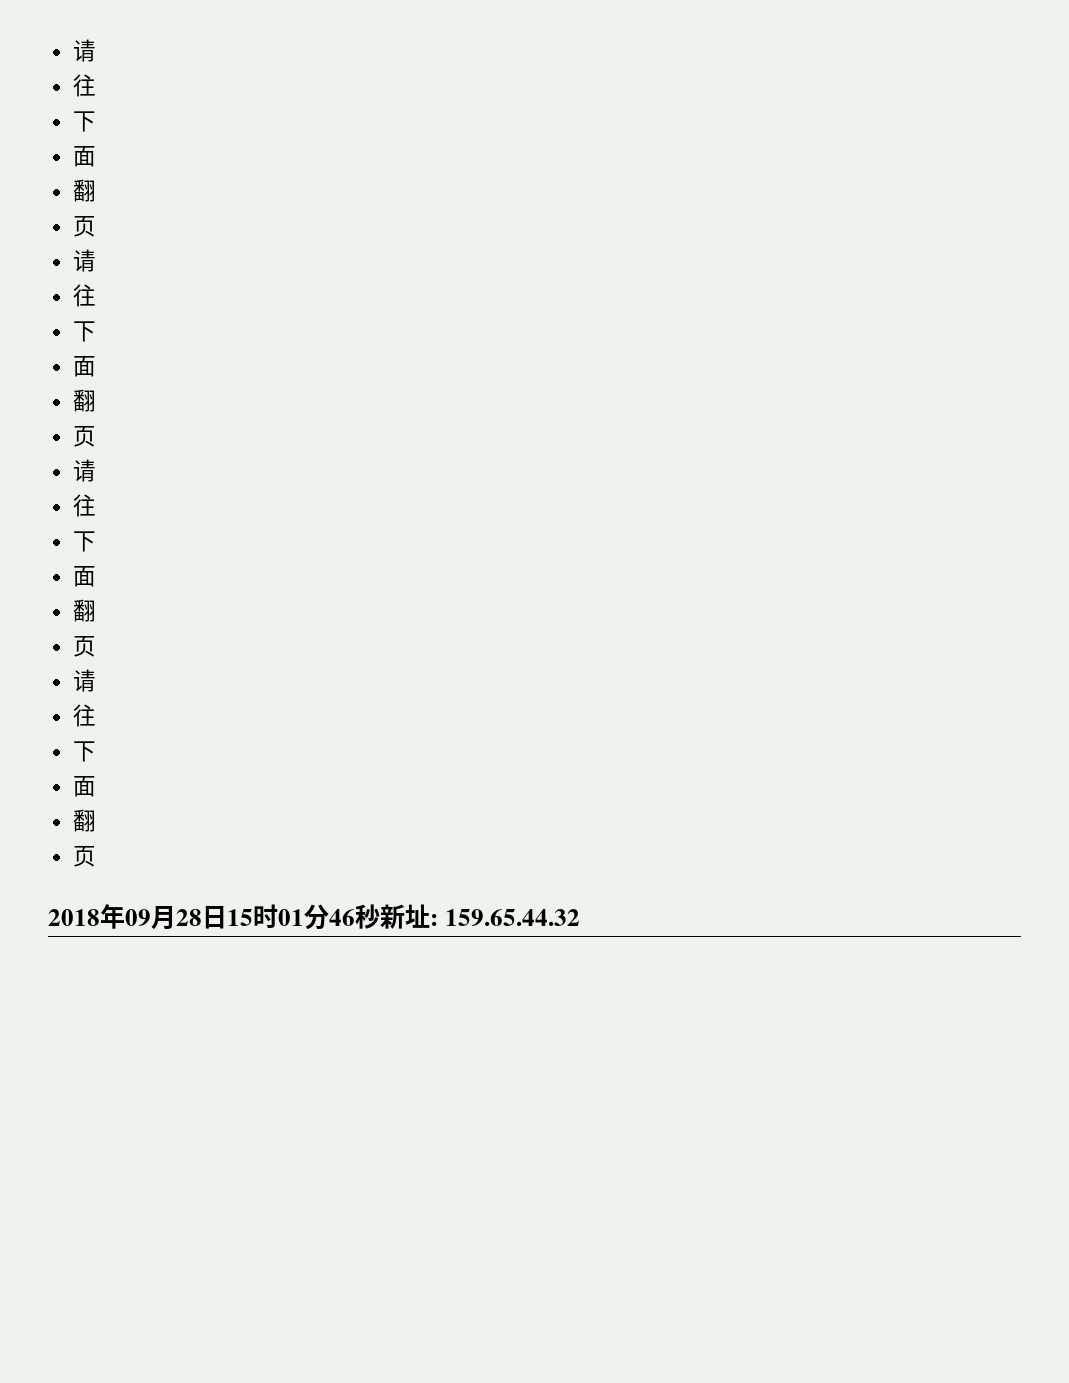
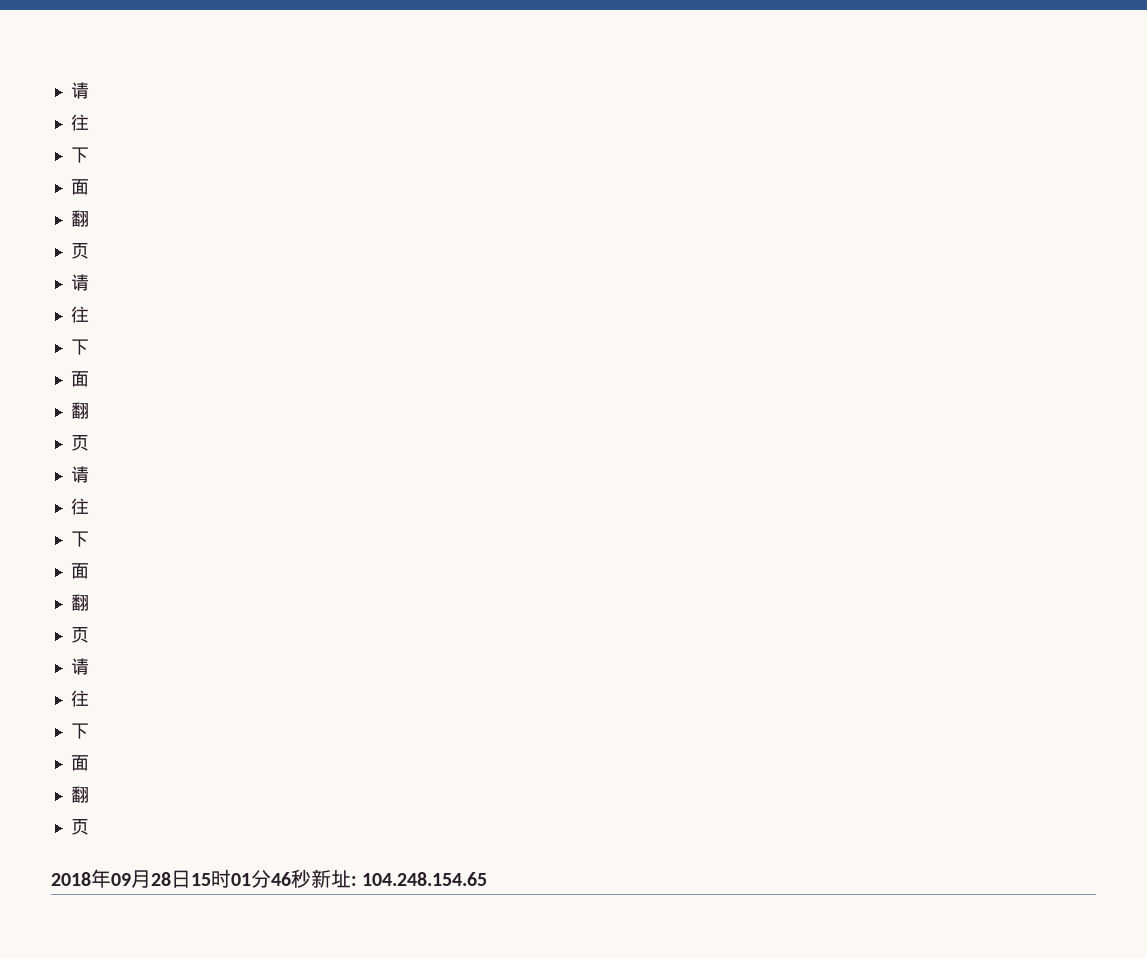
[444,909,580,926] 159.65.44.32 -> [362,872,488,886] 104.248.154.65

